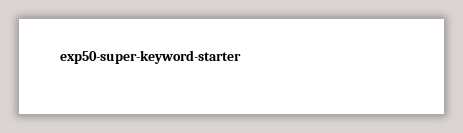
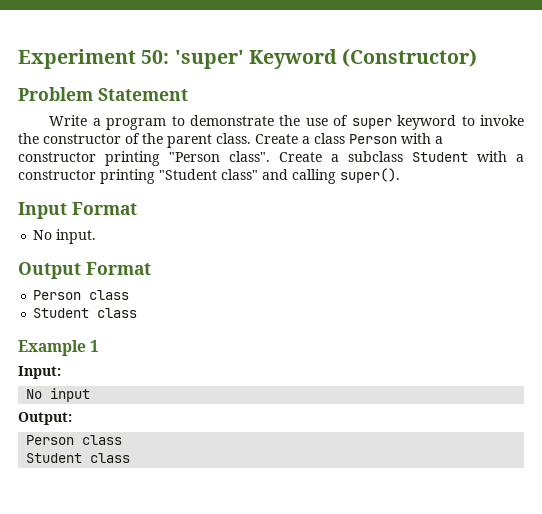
[60,50,241,64] exp50-super-keyword-starter -> [18,48,478,69] [18,87,188,101] [49,115,524,130] [18,133,443,148] [18,151,524,166] [18,168,400,184] [18,202,137,219] [33,229,97,244] [18,262,151,279] [33,290,130,300] [33,308,138,318] [18,340,100,356] [18,366,61,379] [26,388,91,402] [18,412,72,425] [26,435,123,445] [26,453,131,463] Experiment 50: 'super' Keyword (Constructor) // Problem Statement // Write a program to demonstrate the use of super keyword to invoke the constructor of the parent class. Create a class Person with a constructor printing "Person class". Create a subclass Student with a constructor printing "Student class" and calling super(). // Input Format // No input. // Output Format // Person class // Student class // Example 1 // Input: // No input // Output: // Person class // Student class

